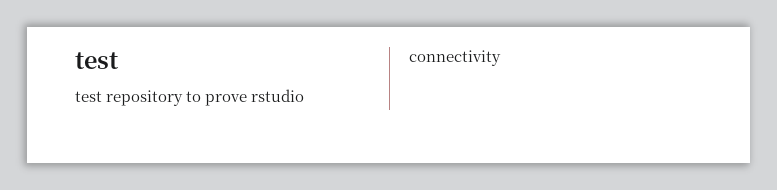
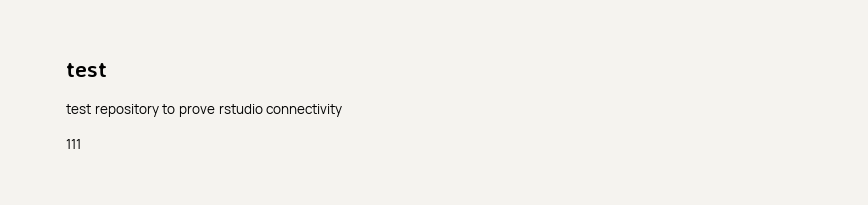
(501, 58) none -> [66,139,81,149] // 111

